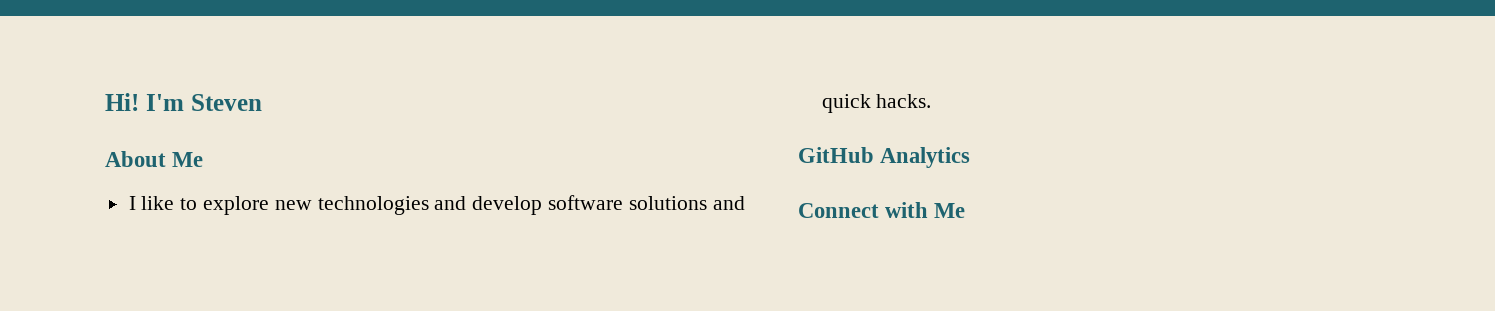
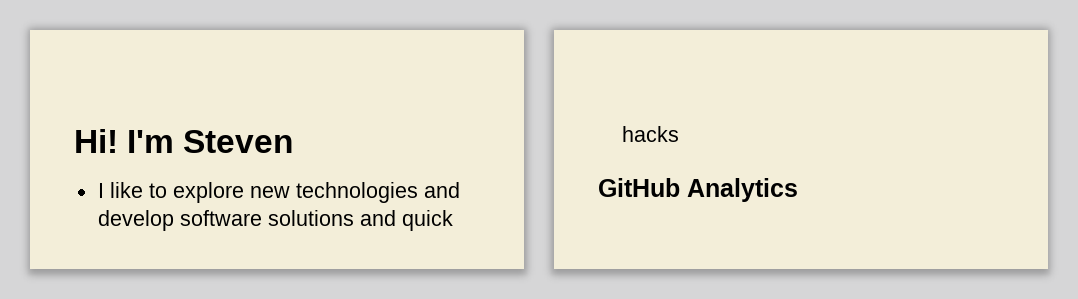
[105,151,204,167] // About Me -> (294, 141) none
[876,94,932,108] hacks. -> [621,126,679,142] hacks
[798,202,966,218] // Connect with Me -> (798, 190) none

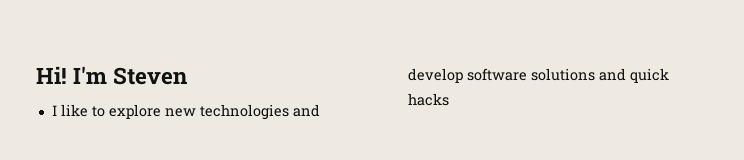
[598,178,798,202] // GitHub Analytics -> (449, 99) none

